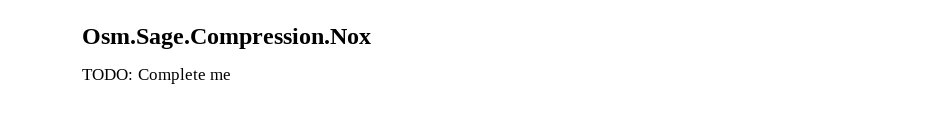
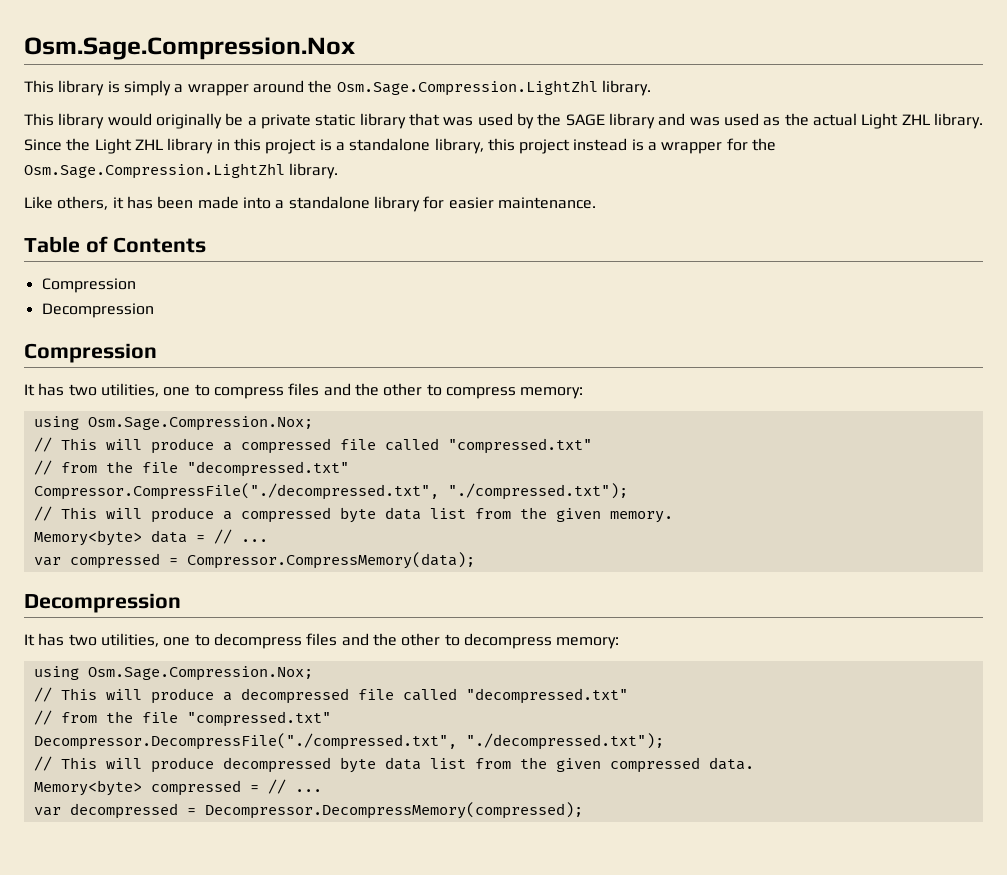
[82,68,232,84] TODO: Complete me -> [24,80,651,96] [24,113,984,129] [24,138,777,154] [24,163,339,179] [24,196,596,212] [24,236,206,253] [41,278,136,293] [41,303,154,318] [24,343,157,363] [24,383,584,399] [33,416,313,431] [33,437,592,454] [33,460,349,477] [33,483,628,500] [33,506,673,523] [33,529,268,546] [33,552,475,569] [24,593,181,613] [24,633,620,649] [33,666,313,681] [33,687,628,704] [33,710,331,727] [33,733,664,750] [33,756,754,773] [33,779,322,796] [33,802,583,819] This library is simply a wrapper around the Osm.Sage.Compression.LightZhl library. // This library would originally be a private static library that was used by the SAGE library and was used as the actual Light ZHL library. Since the Light ZHL library in this project is a standalone library, this project instead is a wrapper for the Osm.Sage.Compression.LightZhl library. // Like others, it has been made into a standalone library for easier maintenance. // Table of Contents // Compression // Decompression // Compression // It has two utilities, one to compress files and the other to compress memory: // using Osm.Sage.Compression.Nox; // // This will produce a compressed file called "compressed.txt" // // from the file "decompressed.txt" // Compressor.CompressFile("./decompressed.txt", "./compressed.txt"); // // This will produce a compressed byte data list from the given memory. // Memory<byte> data = // ... // var compressed = Compressor.CompressMemory(data); // Decompression // It has two utilities, one to decompress files and the other to decompress memory: // using Osm.Sage.Compression.Nox; // // This will produce a decompressed file called "decompressed.txt" // // from the file "compressed.txt" // Decompressor.DecompressFile("./compressed.txt", "./decompressed.txt"); // // This will produce decompressed byte data list from the given compressed data. // Memory<byte> compressed = // ... // var decompressed = Decompressor.DecompressMemory(compressed);

